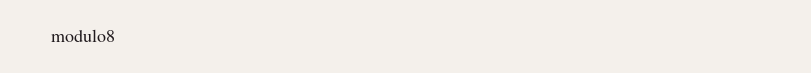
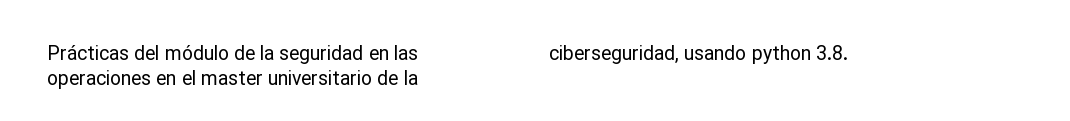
[51,29,115,42] modulo8 -> [47,45,418,64] [47,70,418,89] [549,45,848,64] Prácticas del módulo de la seguridad en las operaciones en el master universitario de la ciberseguridad, usando python 3.8.

